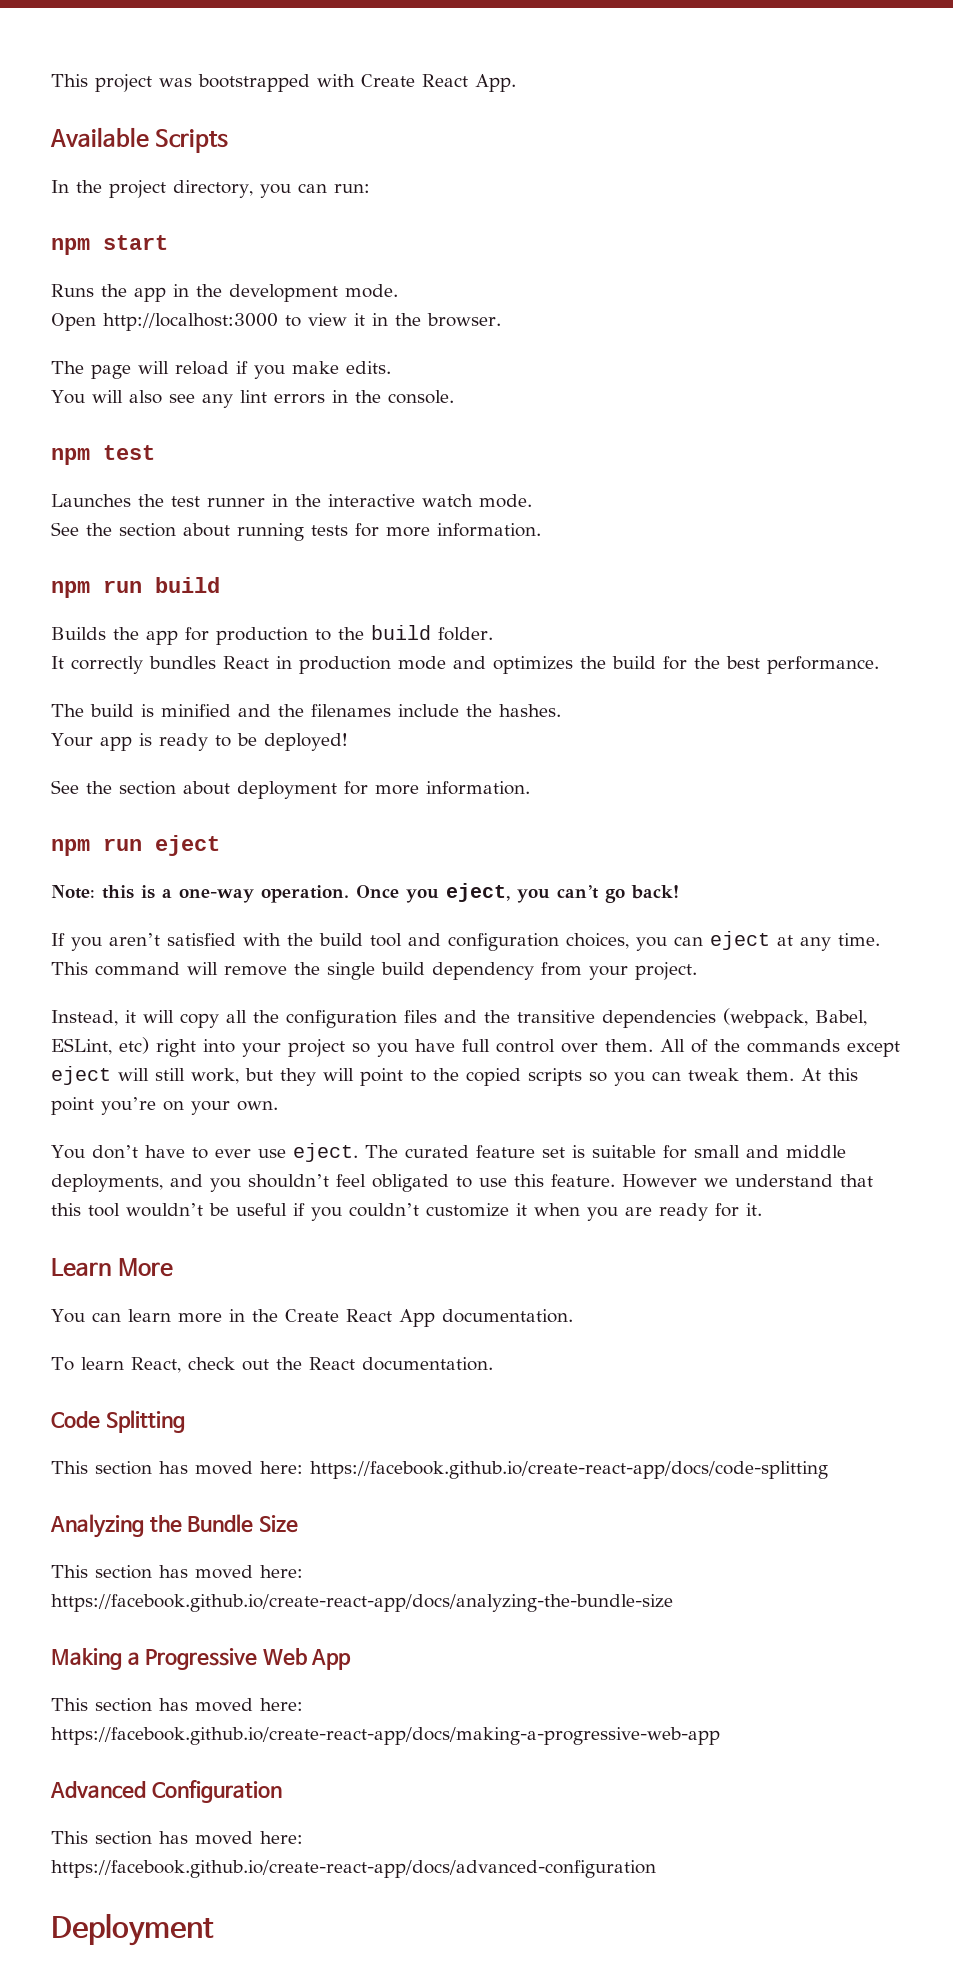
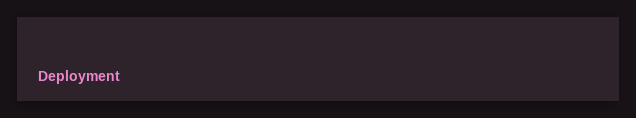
[51,74,516,92] [50,127,229,153] [51,180,370,198] [51,235,168,255] [51,284,398,302] [51,313,501,331] [51,361,391,379] [51,390,454,408] [51,445,155,465] [51,494,532,508] [51,522,541,541] [51,577,220,598] [51,625,493,645] [51,656,879,674] [51,704,561,717] [51,733,348,751] [51,780,530,799] [51,835,220,856] [51,883,679,903] [51,931,880,951] [51,962,697,980] [51,1008,867,1028] [51,1037,900,1057] [51,1066,858,1086] [51,1097,278,1115] [51,1143,846,1162] [51,1174,873,1192] [51,1203,762,1221] [51,1258,174,1277] [51,1309,573,1327] [51,1357,493,1373] [51,1410,185,1433] [51,1461,828,1479] [50,1514,298,1538] [51,1565,303,1579] [51,1594,673,1612] [51,1648,352,1670] [51,1698,303,1712] [51,1727,720,1745] [50,1780,282,1803] [51,1831,303,1845] [51,1860,656,1878] This project was bootstrapped with Create React App. // Available Scripts // In the project directory, you can run: // npm start // Runs the app in the development mode. // Open http://localhost:3000 to view it in the browser. // The page will reload if you make edits. // You will also see any lint errors in the console. // npm test // Launches the test runner in the interactive watch mode. // See the section about running tests for more information. // npm run build // Builds the app for production to the build folder. // It correctly bundles React in production mode and optimizes the build for the best performance. // The build is minified and the filenames include the hashes. // Your app is ready to be deployed! // See the section about deployment for more information. // npm run eject // Note: this is a one-way operation. Once you eject, you can’t go back! // If you aren’t satisfied with the build tool and configuration choices, you can eject at any time. This command will remove the single build dependency from your project. // Instead, it will copy all the configuration files and the transitive dependencies (webpack, Babel, ESLint, etc) right into your project so you have full control over them. All of the commands except eject will still work, but they will point to the copied scripts so you can tweak them. At this point you’re on your own. // You don’t have to ever use eject. The curated feature set is suitable for small and middle deployments, and you shouldn’t feel obligated to use this feature. However we understand that this tool wouldn’t be useful if you couldn’t customize it when you are ready for it. // Learn More // You can learn more in the Create React App documentation. // To learn React, check out the React documentation. // Code Splitting // This section has moved here: https://facebook.github.io/create-react-app/docs/code-splitting // Analyzing the Bundle Size // This section has moved here: https://facebook.github.io/create-react-app/docs/analyzing-the-bundle-size // Making a Progressive Web App // This section has moved here: https://facebook.github.io/create-react-app/docs/making-a-progressive-web-app // Advanced Configuration // This section has moved here: https://facebook.github.io/create-react-app/docs/advanced-configuration // -> (38, 77) none

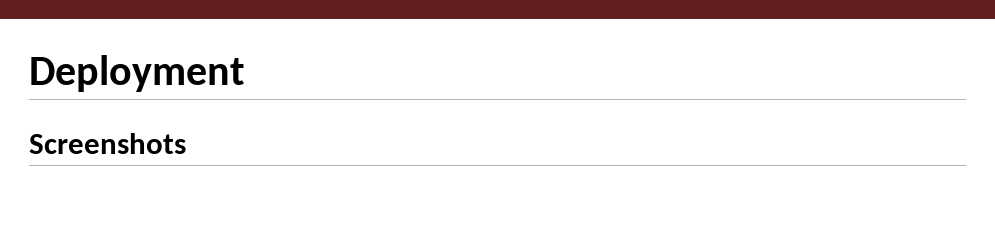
(120, 77) none -> [29,133,186,154] // Screenshots

